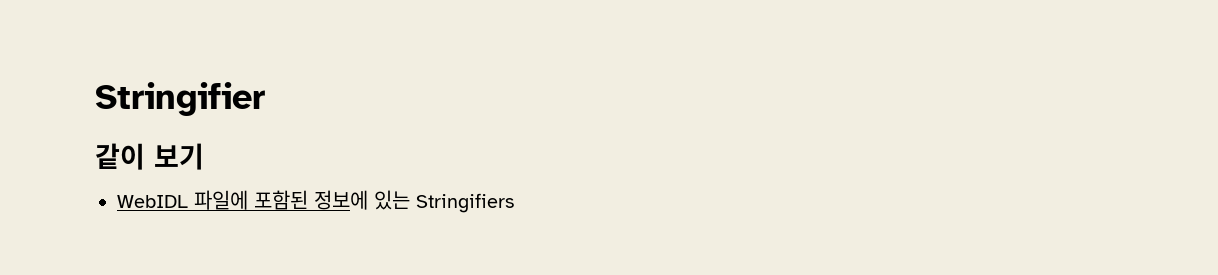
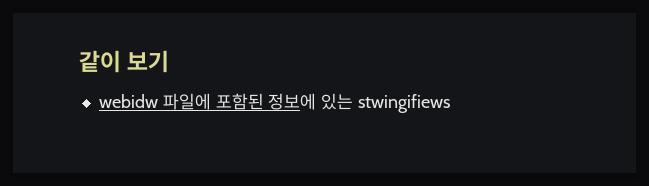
[95,82,265,116] Stringifier // -> (79, 61) none
[117,195,188,208] WebIDL -> [98,94,158,108] webidw
[416,193,514,213] Stringifiers -> [358,94,451,113] stwingifiews

